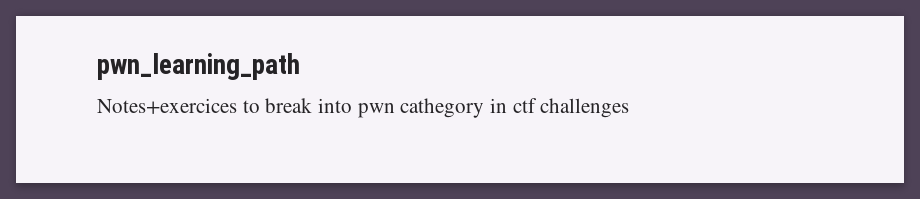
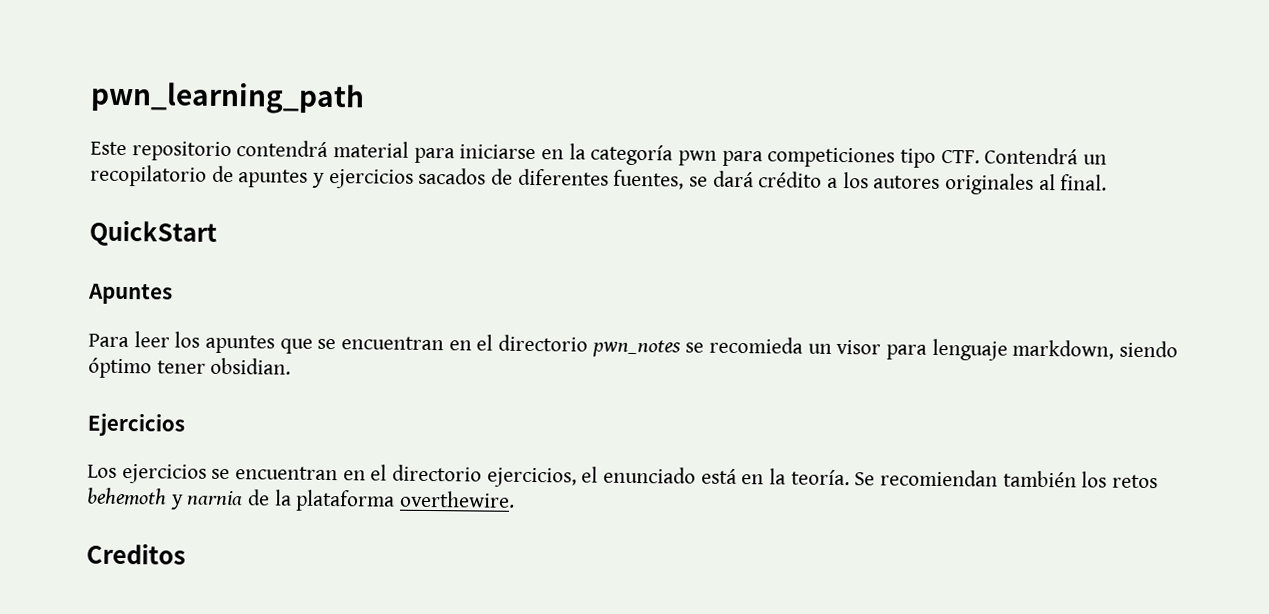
[97,98,630,118] Notes+exercices to break into pwn cathegory in ctf challenges -> [90,140,1108,168] [90,164,1108,195] [89,220,217,247] [88,282,173,305] [88,331,1179,361] [88,357,292,379] [87,412,185,437] [87,463,1159,489] [87,487,516,512] [86,543,186,565] Este repositorio contendrá material para iniciarse en la categoría pwn para competiciones tipo CTF. Contendrá un recopilatorio de apuntes y ejercicios sacados de diferentes fuentes, se dará crédito a los autores originales al final. // QuickStart // Apuntes // Para leer los apuntes que se encuentran en el directorio pwn_notes se recomieda un visor para lenguaje markdown, siendo óptimo tener obsidian. // Ejercicios // Los ejercicios se encuentran en el directorio ejercicios, el enunciado está en la teoría. Se recomiendan también los retos behemoth y narnia de la plataforma overthewire. // Creditos

